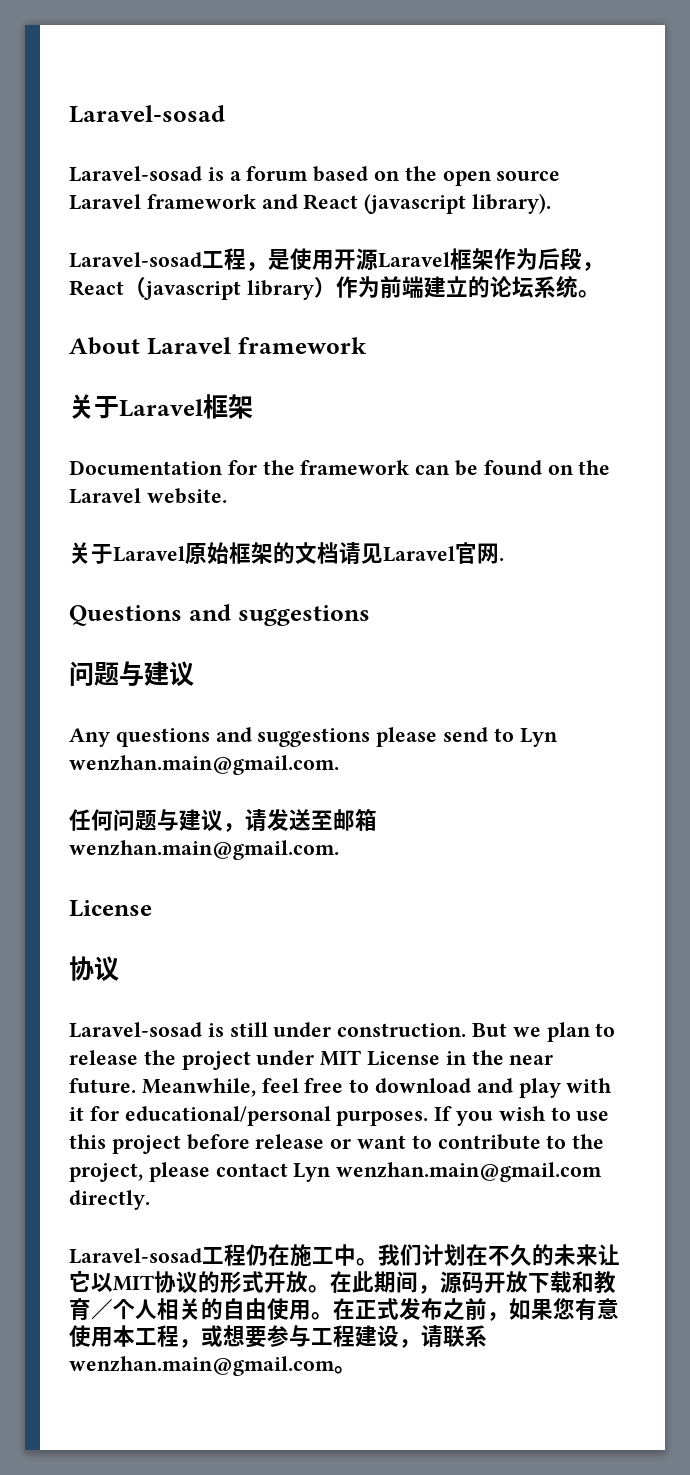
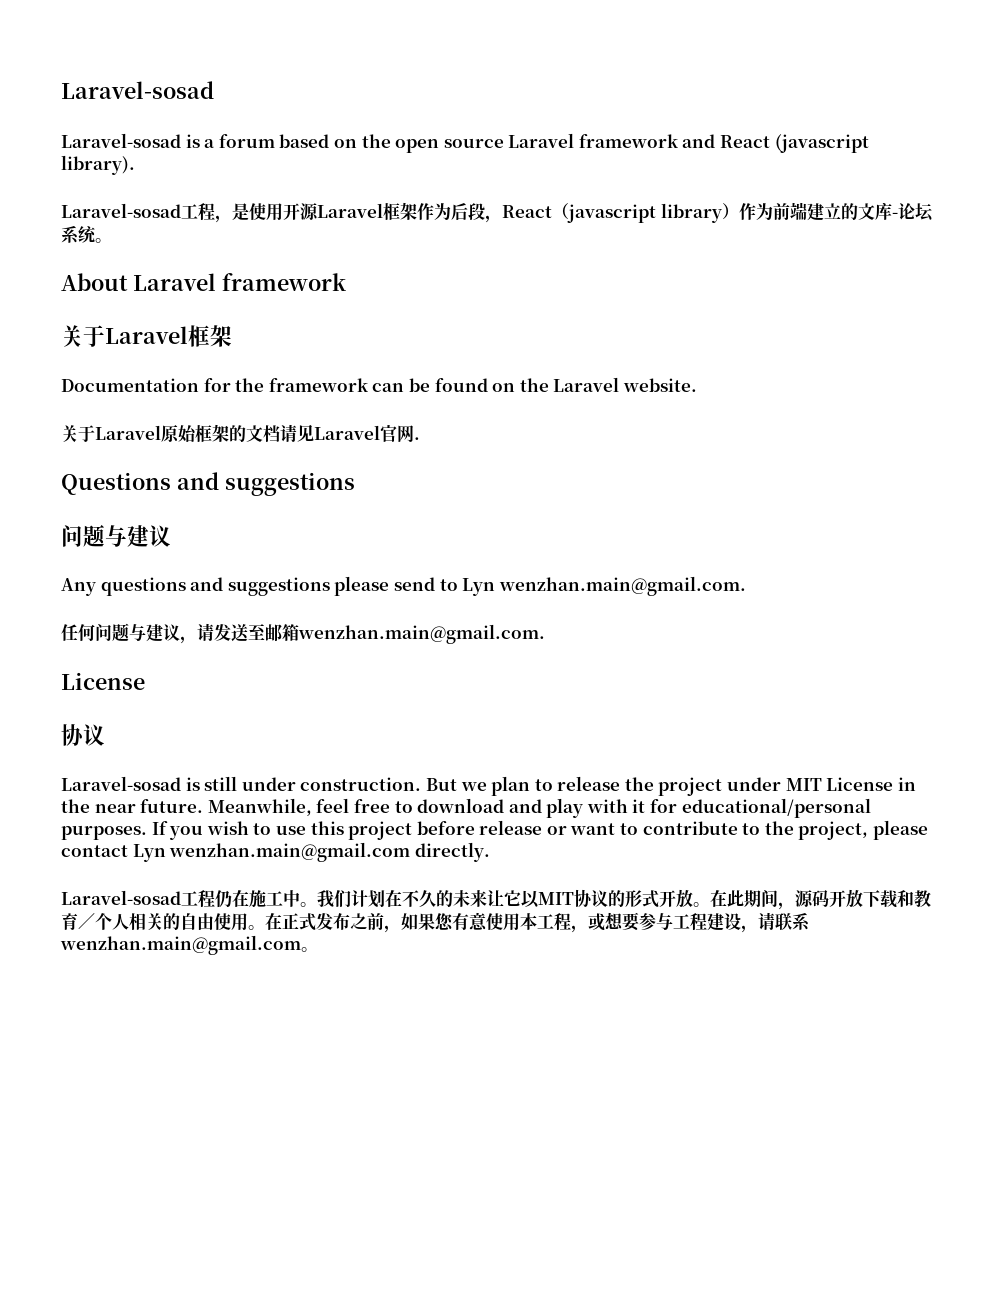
(490, 287) none -> [857,202,898,220] 文库-

